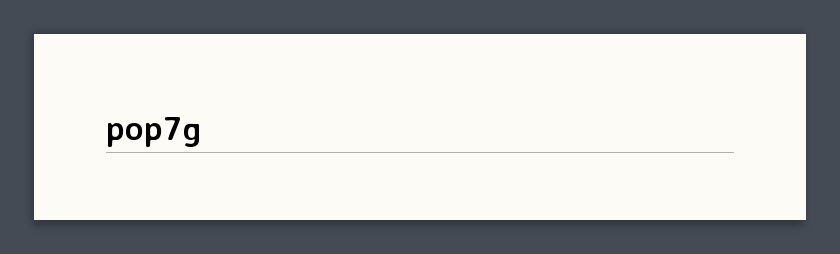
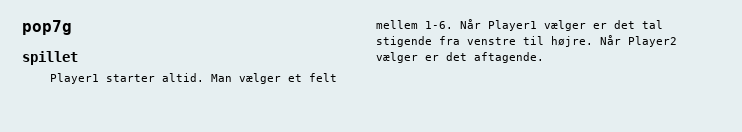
(201, 132) none -> [22,51,78,65] [49,73,337,84] [376,19,663,31] [376,35,677,47] [376,52,544,63] // spillet // Player1 starter altid. Man vælger et felt mellem 1-6. Når Player1 vælger er det tal stigende fra venstre til højre. Når Player2 vælger er det aftagende.

